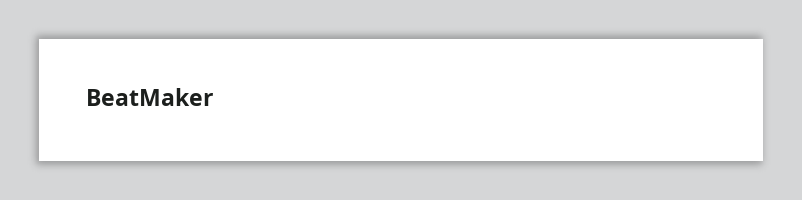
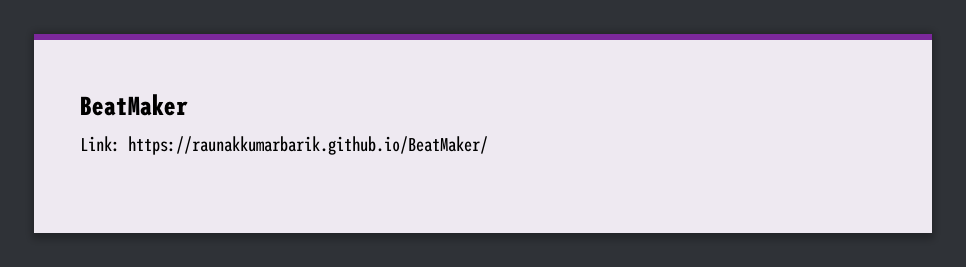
(213, 97) none -> [80,136,488,155] // Link: https://raunakkumarbarik.github.io/BeatMaker/

